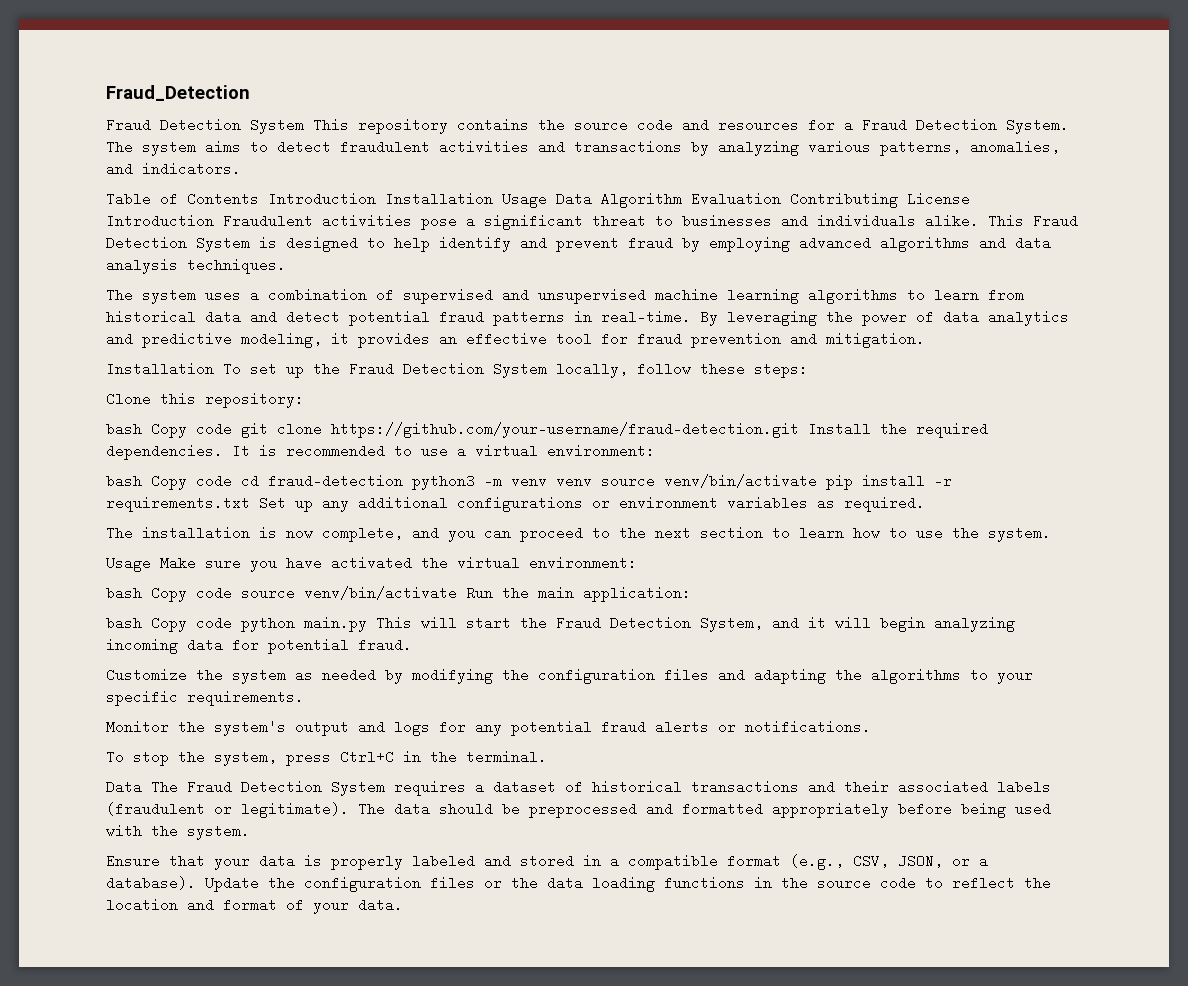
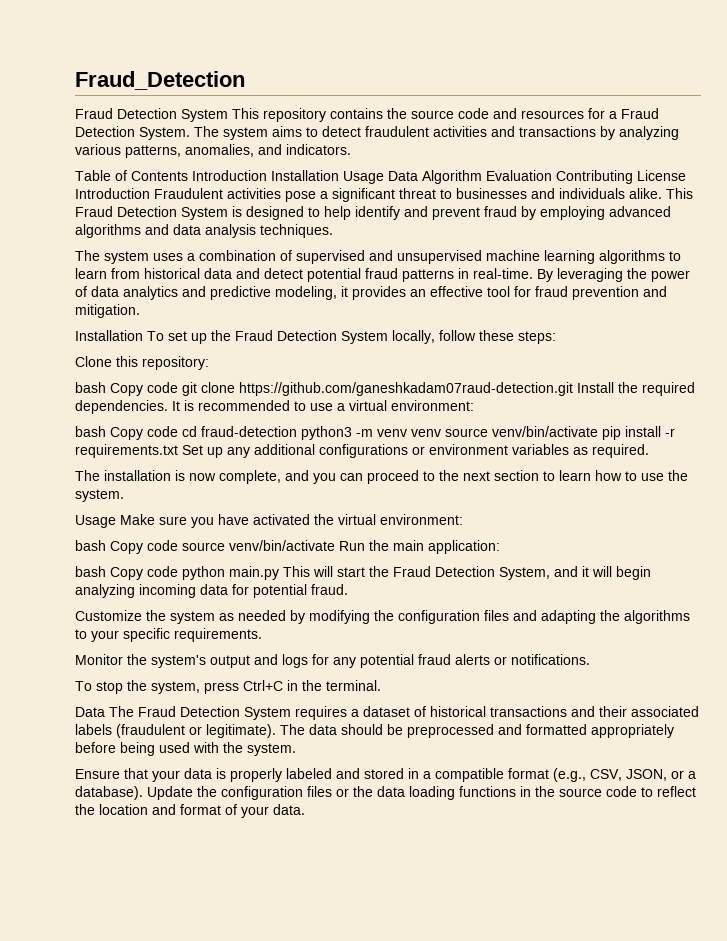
[331,422,799,438] https://github.com/your-username/fraud-detection.git -> [239,382,573,396] https://github.com/ganeshkadam07raud-detection.git

